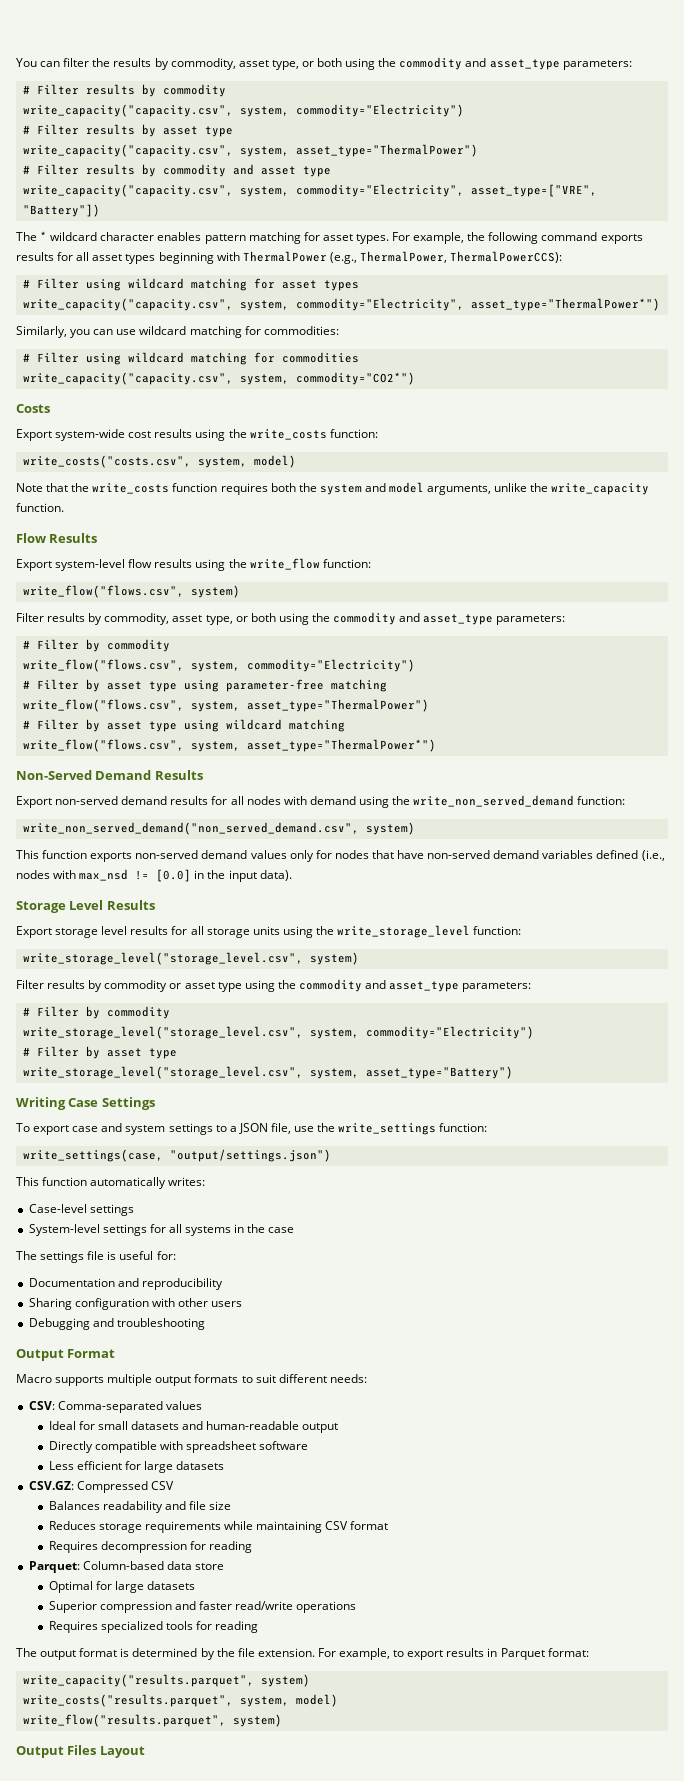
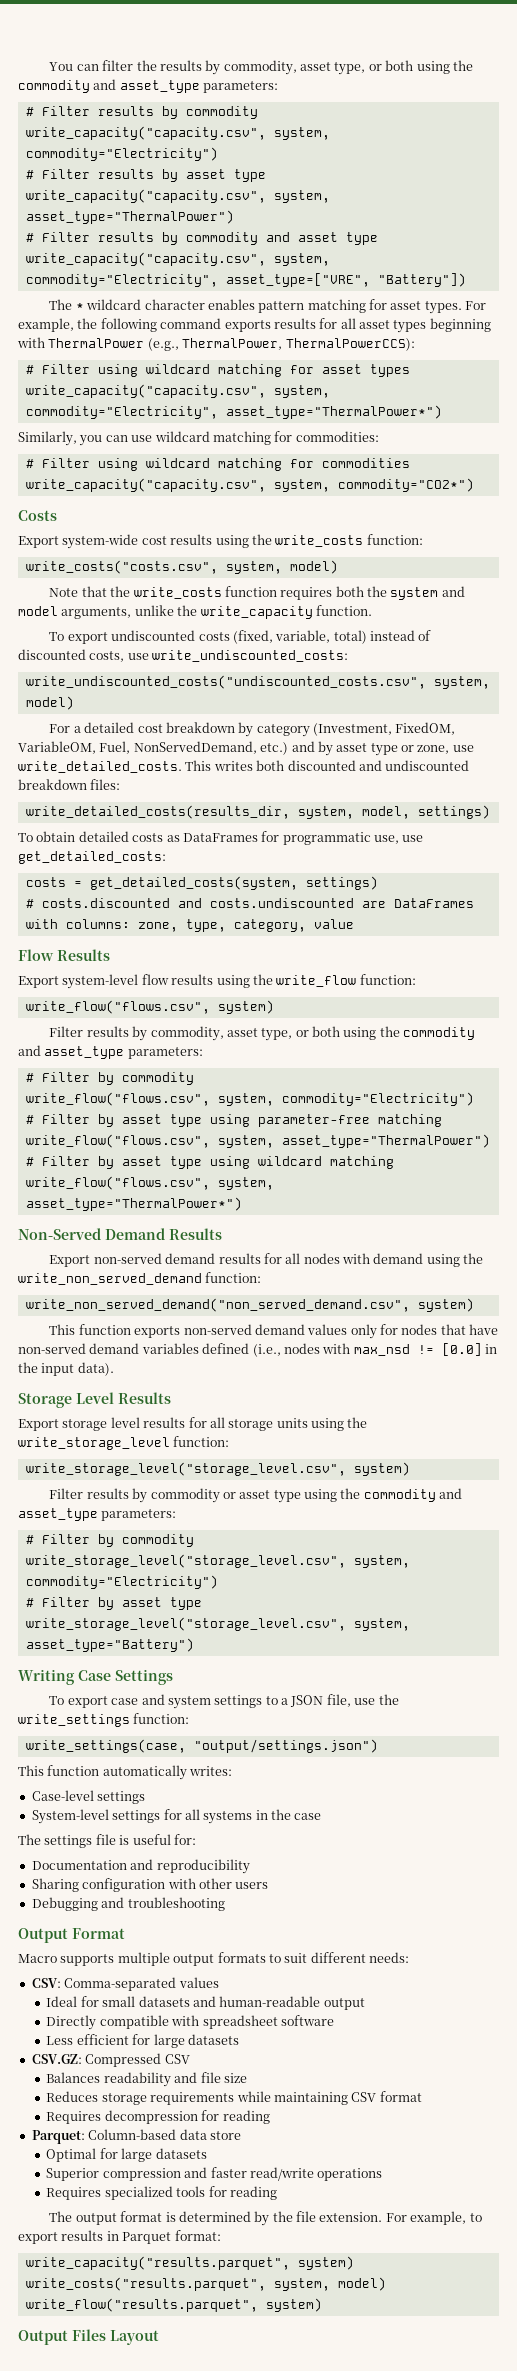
(64, 507) none -> [49,630,432,644] [18,649,349,662] [25,675,490,689] [25,696,74,710] [49,722,456,737] [18,741,474,756] [18,760,470,773] [18,779,121,790] [25,805,490,819] [18,831,424,845] [18,851,166,864] [25,876,378,890] [25,898,474,908] [25,919,354,932] // To export undiscounted costs (fixed, variable, total) instead of discounted costs, use write_undiscounted_costs: // write_undiscounted_costs("undiscounted_costs.csv", system, model) // For a detailed cost breakdown by category (Investment, FixedOM, VariableOM, Fuel, NonServedDemand, etc.) and by asset type or zone, use write_detailed_costs. This writes both discounted and undiscounted breakdown files: // write_detailed_costs(results_dir, system, model, settings) // To obtain detailed costs as DataFrames for programmatic use, use get_detailed_costs: // costs = get_detailed_costs(system, settings) // # costs.discounted and costs.undiscounted are DataFrames with columns: zone, type, category, value

